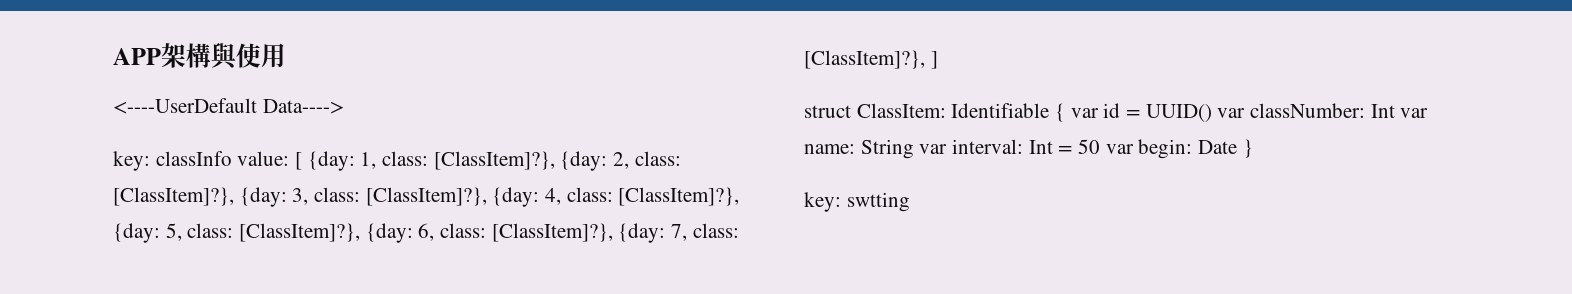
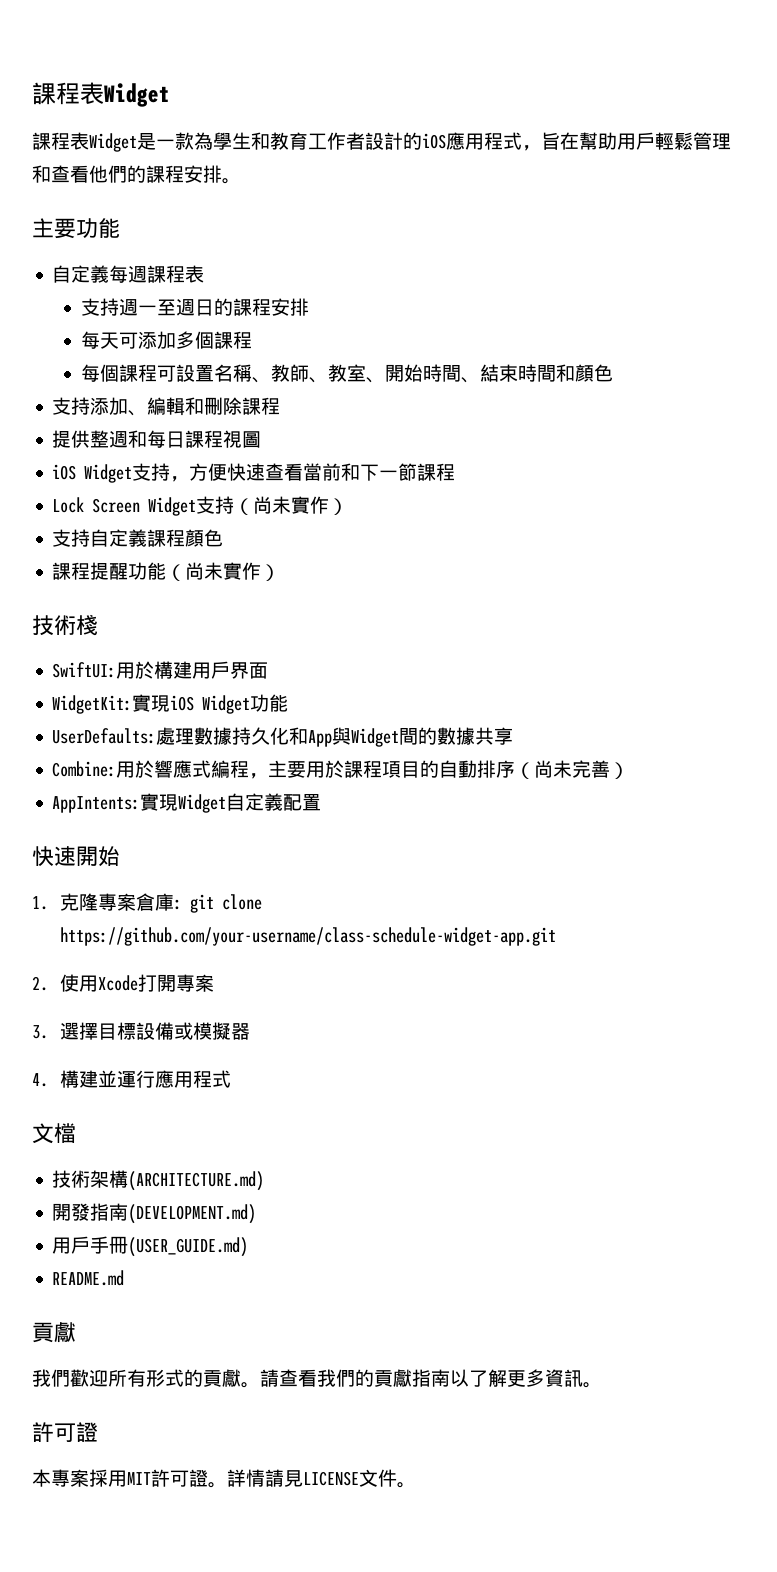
[113,42,286,70] [113,98,344,114] [113,151,681,171] [113,187,740,207] [113,223,739,243] [804,50,938,69] [804,103,1429,122] [804,139,1253,159] [804,192,910,212] APP架構與使用 // <----UserDefault Data----> // key: classInfo value: [ {day: 1, class: [ClassItem]?}, {day: 2, class: [ClassItem]?}, {day: 3, class: [ClassItem]?}, {day: 4, class: [ClassItem]?}, {day: 5, class: [ClassItem]?}, {day: 6, class: [ClassItem]?}, {day: 7, class: [ClassItem]?}, ] // struct ClassItem: Identifiable { var id = UUID() var classNumber: Int var name: String var interval: Int = 50 var begin: Date } // key: swtting -> [32,82,170,107] [32,132,731,152] [32,165,241,184] [32,218,120,239] [52,265,205,283] [80,298,309,316] [80,331,252,349] [80,364,613,383] [52,397,281,416] [52,430,262,448] [52,463,456,483] [52,496,349,516] [52,529,224,547] [52,562,281,581] [32,614,98,636] [52,661,269,679] [52,694,289,714] [52,727,514,747] [52,760,630,779] [52,793,322,813] [32,846,120,867] [32,893,263,913] [60,927,557,946] [32,974,215,992] [32,1022,251,1040] [32,1070,232,1088] [32,1123,76,1144] [52,1170,265,1191] [52,1203,257,1224] [52,1236,249,1257] [52,1270,125,1286] [32,1322,76,1343] [32,1369,602,1388] [32,1422,98,1442] [32,1469,416,1488] 課程表Widget // 課程表Widget是一款為學生和教育工作者設計的iOS應用程式，旨在幫助用戶輕鬆管理和查看他們的課程安排。 // 主要功能 // 自定義每週課程表 // 支持週一至週日的課程安排 // 每天可添加多個課程 // 每個課程可設置名稱、教師、教室、開始時間、結束時間和顏色 // 支持添加、編輯和刪除課程 // 提供整週和每日課程視圖 // iOS Widget支持，方便快速查看當前和下一節課程 // Lock Screen Widget支持（尚未實作） // 支持自定義課程顏色 // 課程提醒功能（尚未實作） // 技術棧 // SwiftUI:用於構建用戶界面 // WidgetKit:實現iOS Widget功能 // UserDefaults:處理數據持久化和App與Widget間的數據共享 // Combine:用於響應式編程，主要用於課程項目的自動排序（尚未完善） // AppIntents:實現Widget自定義配置 // 快速開始 // 1.克隆專案倉庫: git clone https://github.com/your-username/class-schedule-widget-app.git // 2.使用Xcode打開專案 // 3.選擇目標設備或模擬器 // 4.構建並運行應用程式 // 文檔 // 技術架構(ARCHITECTURE.md) // 開發指南(DEVELOPMENT.md) // 用戶手冊(USER_GUIDE.md) // README.md // 貢獻 // 我們歡迎所有形式的貢獻。請查看我們的貢獻指南以了解更多資訊。 // 許可證 // 本專案採用MIT許可證。詳情請見LICENSE文件。

